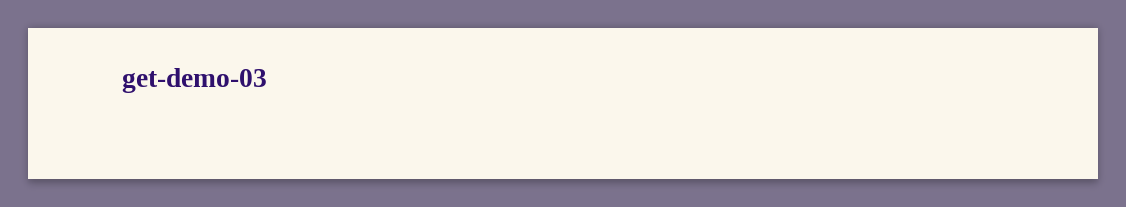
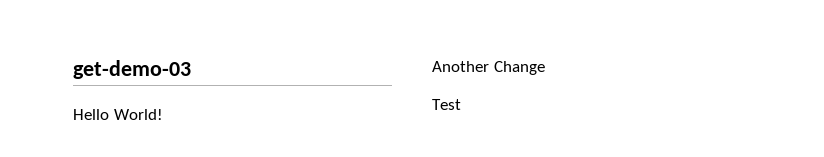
(267, 80) none -> [73,109,163,120] [432,61,545,75] [432,99,461,110] // Hello World! // Another Change // Test

